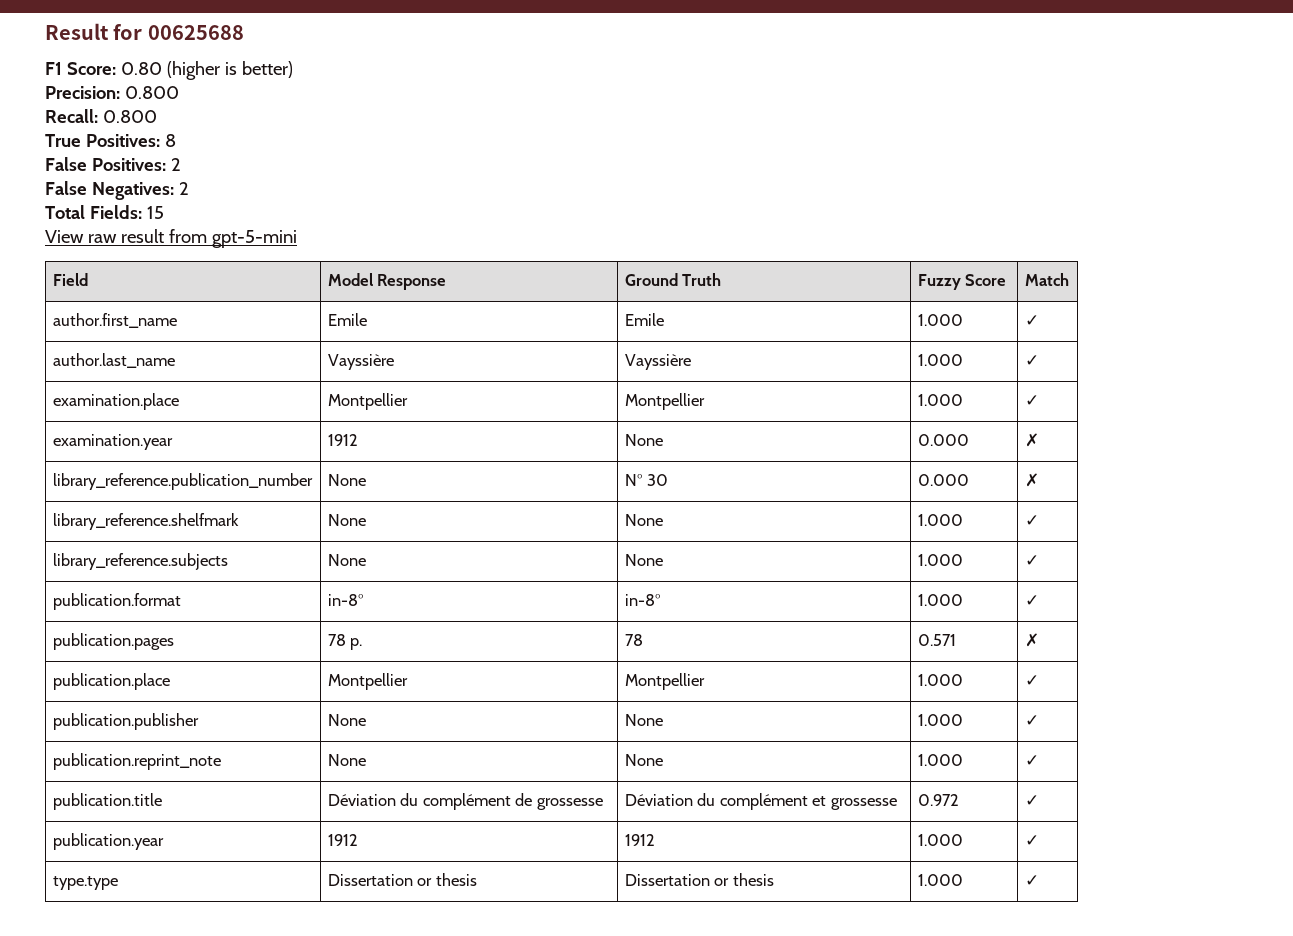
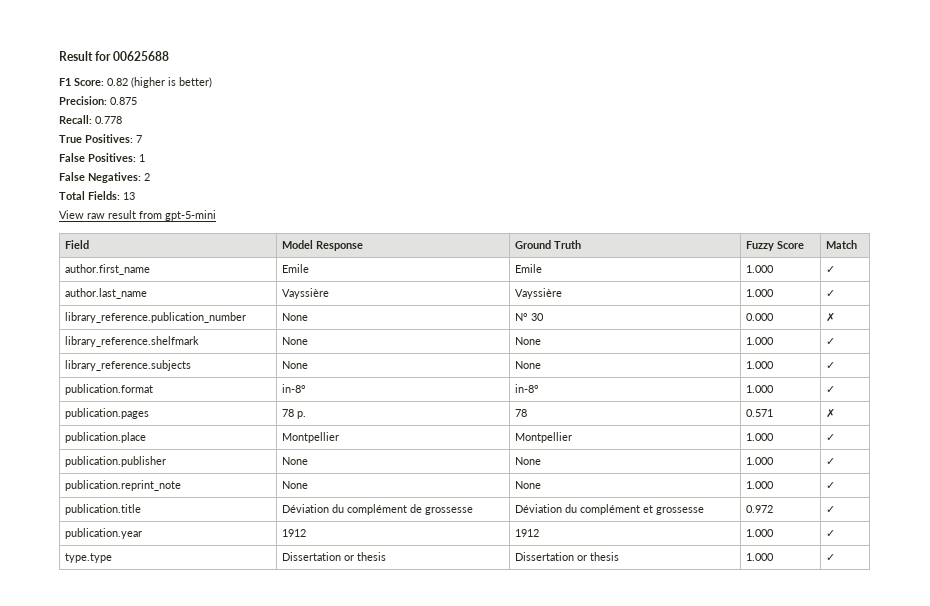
[120,62,162,75] 0.80 -> [107,78,128,86] 0.82
[124,86,179,99] 0.800 -> [110,97,137,105] 0.875
[102,110,157,123] 0.800 -> [95,116,122,124] 0.778
[164,134,176,147] 8 -> [136,135,142,143] 7
[170,158,181,171] 2 -> [139,154,145,162] 1
[146,206,164,219] 15 -> [123,192,135,200] 13
[52,393,179,410] [327,393,408,410] [624,393,705,410] [917,394,963,406] [1024,395,1039,406] [52,434,173,450] [327,434,358,446] [624,434,663,446] [917,434,969,446] [1024,433,1039,447] // examination.place | Montpellier | Montpellier | 1.000 | ✓ // examination.year | 1912 | None | 0.000 | ✗ -> (835, 293) none

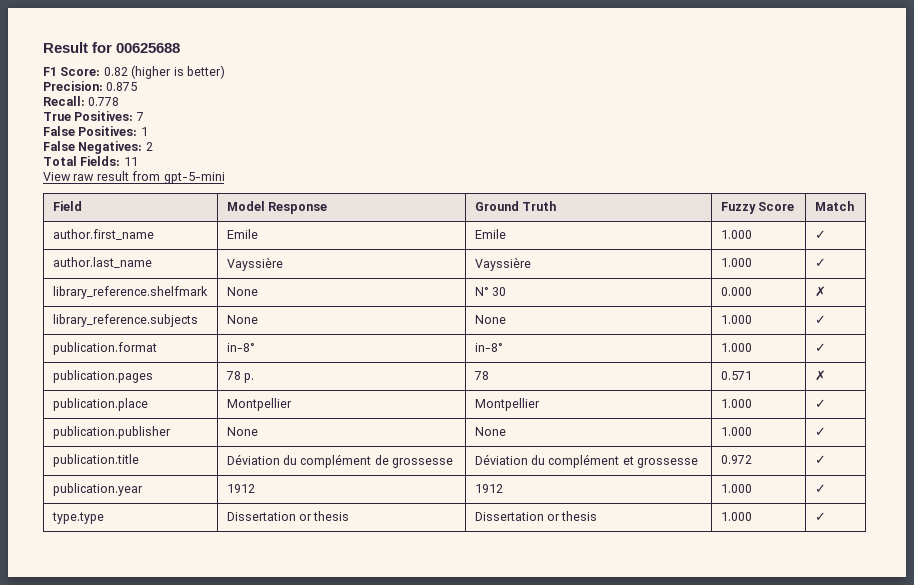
[123,192,135,200] 13 -> [123,157,138,166] 11
[64,312,246,323] library_reference.publication_number -> [52,286,208,299] library_reference.shelfmark
[64,336,199,347] [281,337,308,345] [514,337,541,345] [745,337,774,345] [825,338,835,345] // library_reference.shelfmark | None | None | 1.000 | ✓ -> (826, 291) none
[64,480,181,491] [281,481,308,489] [514,481,541,489] [745,481,774,489] [825,482,835,489] // publication.reprint_note | None | None | 1.000 | ✓ -> (826, 431) none

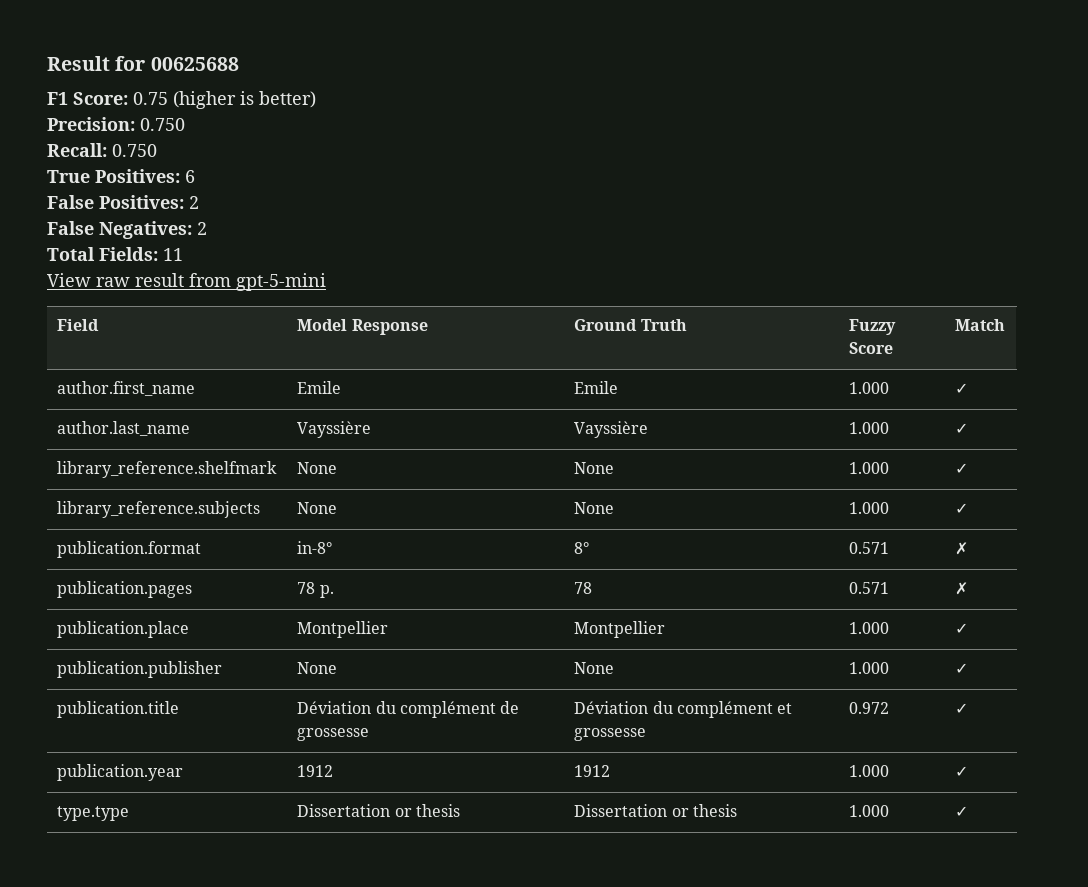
[103,67,128,76] 0.82 -> [133,92,168,105] 0.75
[106,82,138,91] 0.875 -> [140,118,185,131] 0.750
[88,97,120,106] 0.778 -> [112,144,157,157] 0.750
[135,112,144,121] 7 -> [185,170,195,183] 6
[140,127,148,136] 1 -> [189,196,199,209] 2
[474,287,507,296] [720,287,752,296] [814,286,826,297] N° 30 | 0.000 | ✗ -> [574,462,615,474] [849,462,890,474] [955,463,969,474] None | 1.000 | ✓
[474,343,503,352] [720,343,752,352] [814,343,826,352] in-8° | 1.000 | ✓ -> [574,542,590,554] [849,542,890,554] [955,542,969,555] 8° | 0.571 | ✗

